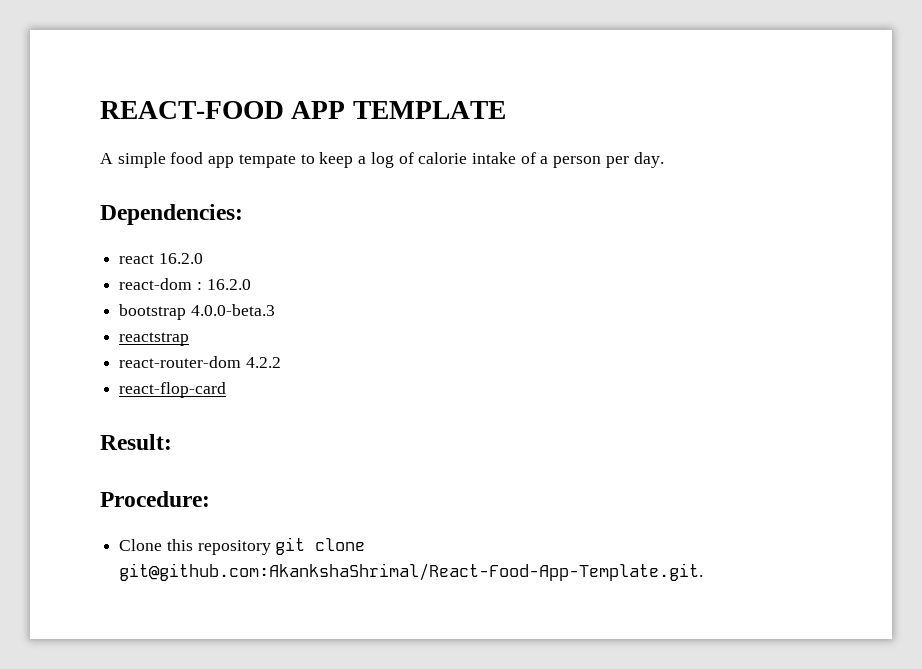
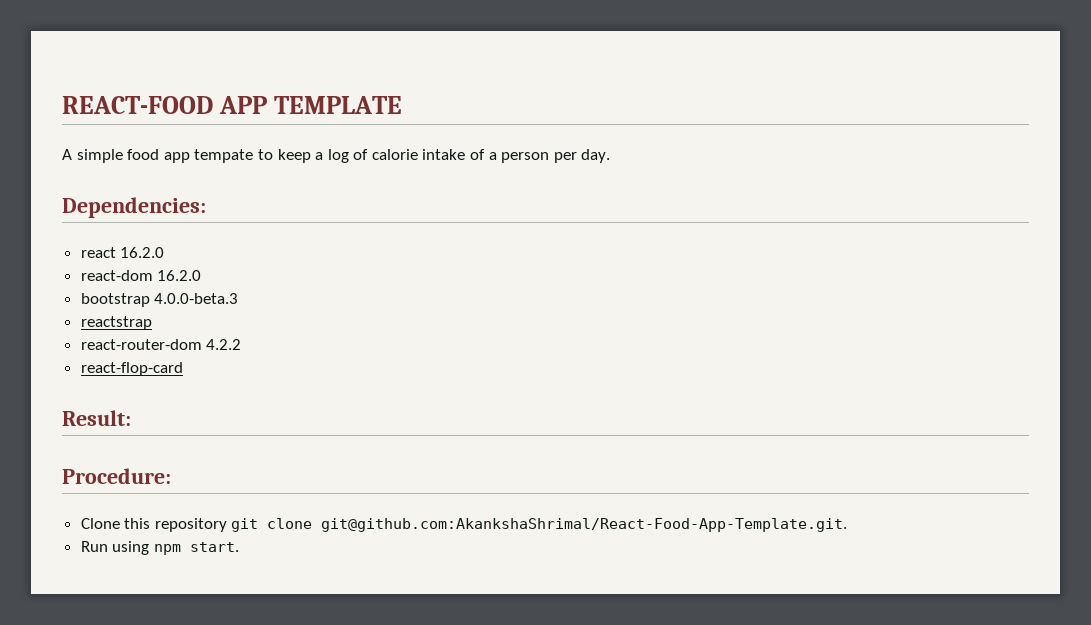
[196,282,202,290] : -> (153, 275) none
(704, 572) none -> [80,541,239,555] // Run using npm start.

